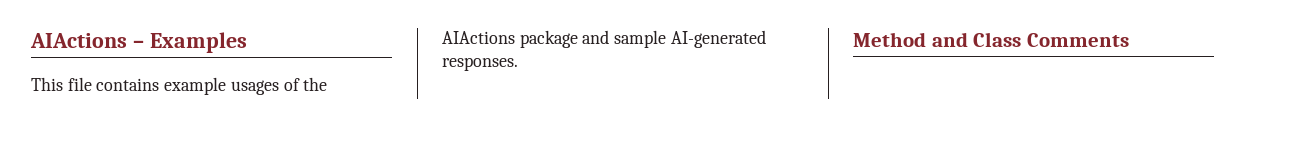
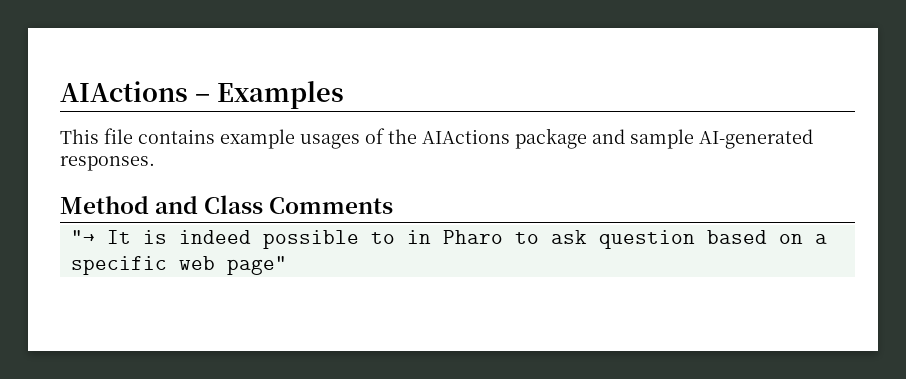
(1129, 40) none -> [70,230,827,249] [70,256,287,275] // "→ It is indeed possible to in Pharo to ask question based on a specific web page"

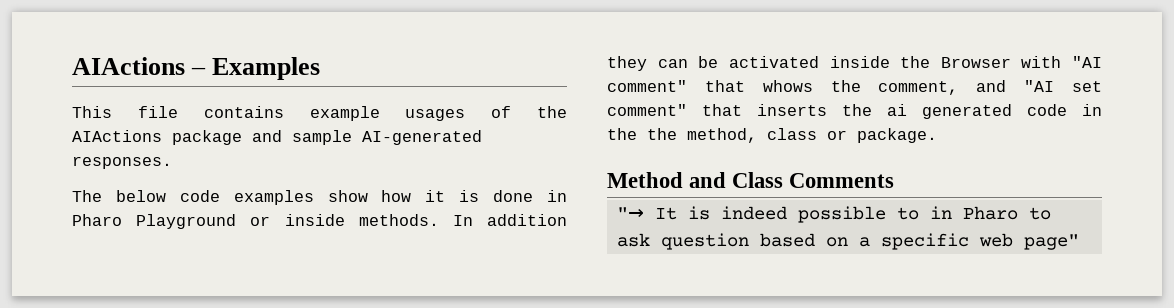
(155, 163) none -> [72,190,568,205] [72,214,567,229] [607,56,1102,71] [607,80,1102,95] [607,104,1102,119] [607,128,937,143] // The below code examples show how it is done in Pharo Playground or inside methods. In addition they can be activated inside the Browser with "AI comment" that whows the comment, and "AI set comment" that inserts the ai generated code in the the method, class or package.

